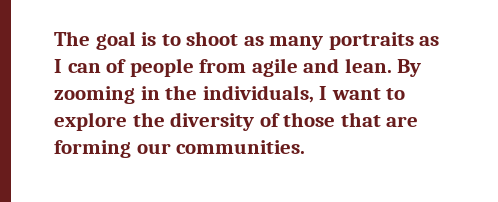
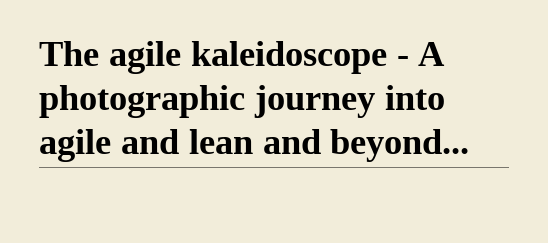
[95,31,440,50] [54,58,422,77] [54,85,406,104] [54,112,419,131] [54,140,306,158] goal is to shoot as many portraits as I can of people from agile and lean. By zooming in the individuals, I want to explore the diversity of those that are forming our communities. -> [108,41,446,74] [39,85,445,118] [39,129,470,162] agile kaleidoscope - A photographic journey into agile and lean and beyond...

